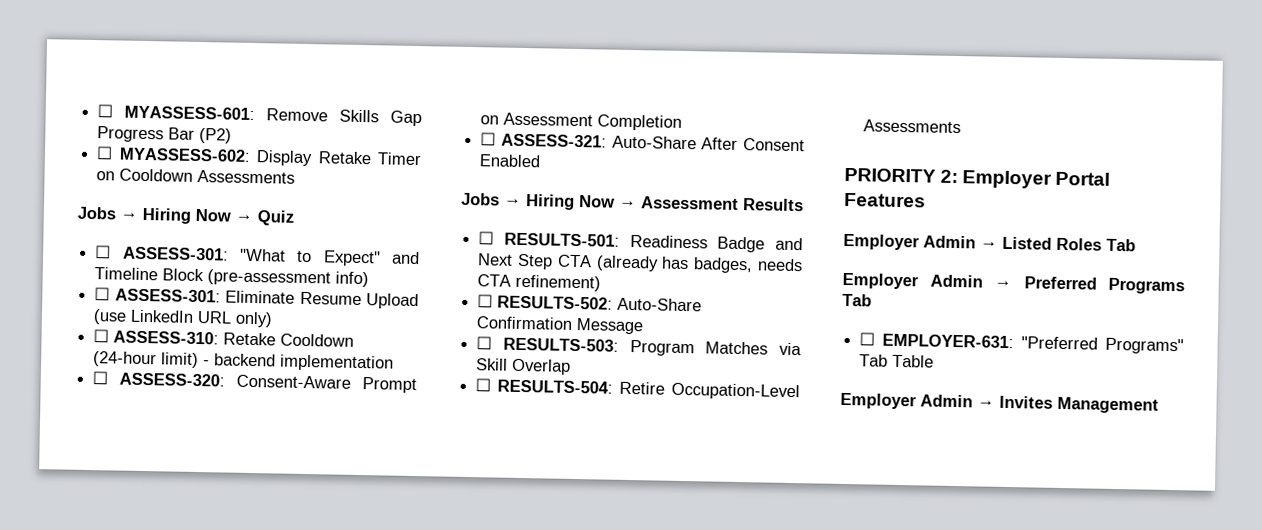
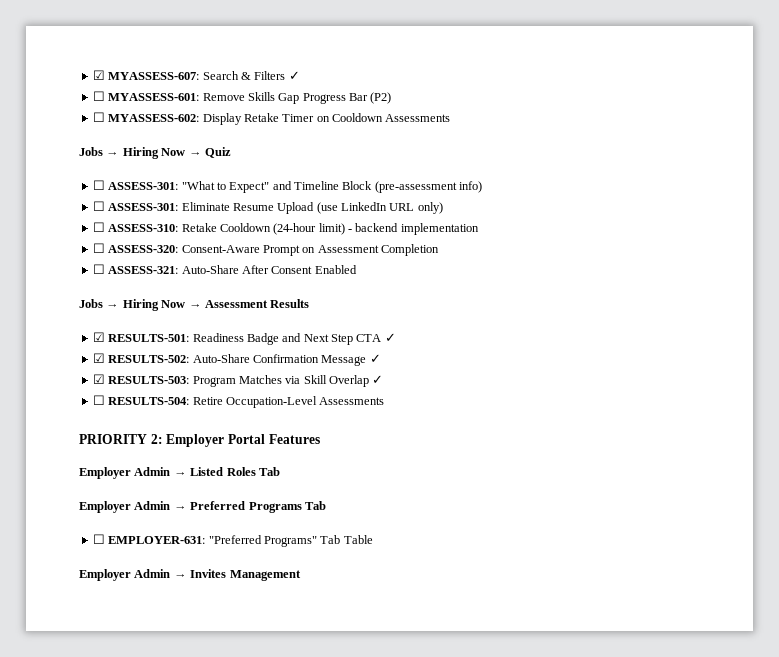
(97, 111) none -> [92,70,300,80] ☑ MYASSESS-607: Search & Filters ✓ //
[478,231,495,245] ☐ -> [92,332,105,342] ☑
[595,255,803,274] [477,274,602,292] [477,294,494,308] (already has badges, needs CTA refinement) // ☐ -> [384,333,396,342] [92,353,105,363] ✓ // ☑
[476,336,493,350] // ☐ -> [369,354,381,363] [92,374,105,384] ✓ // ☑
(572, 366) none -> [372,375,384,384] ✓

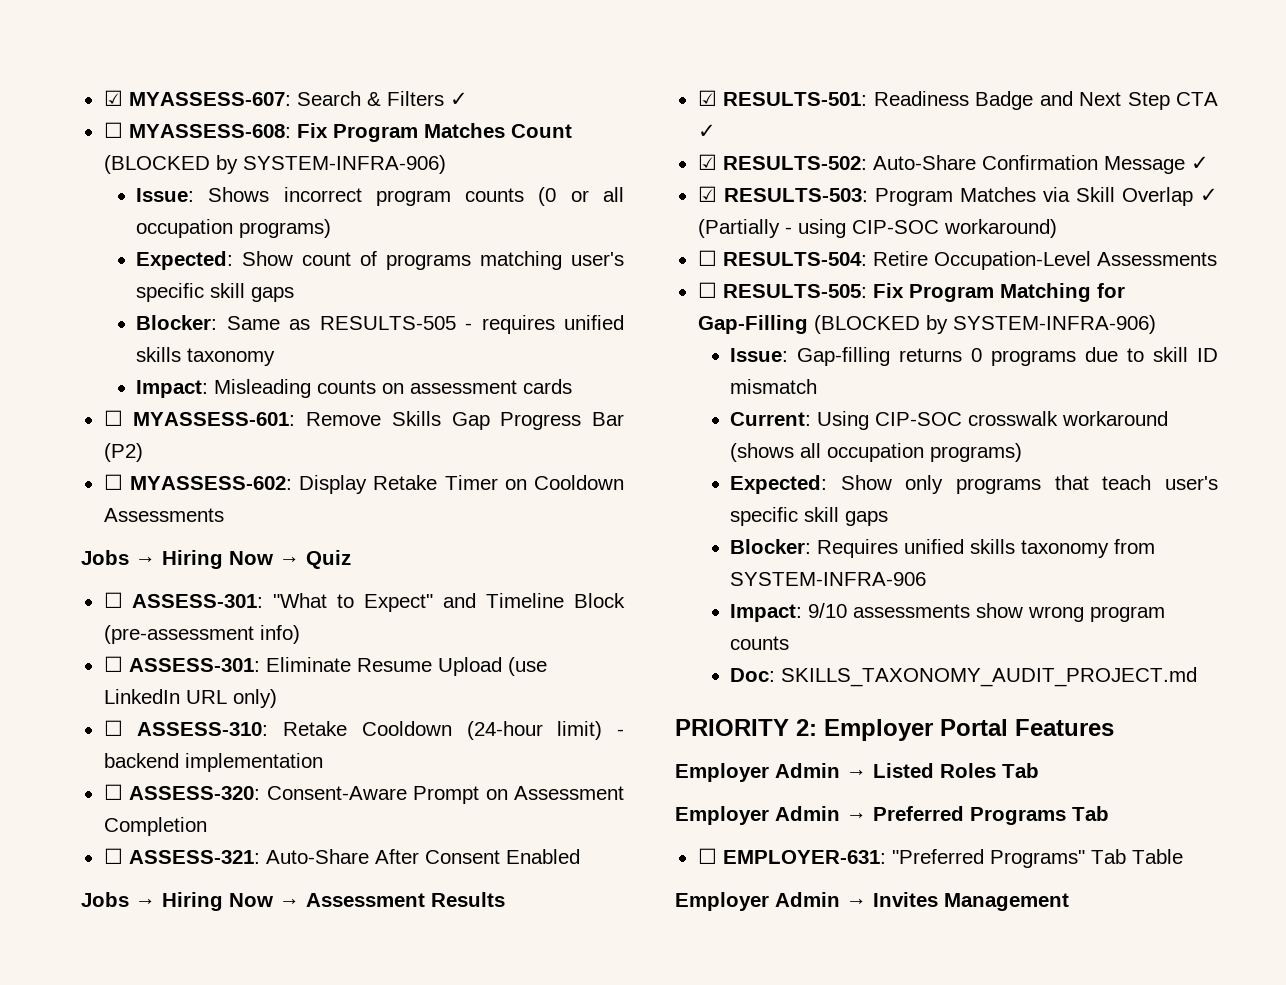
(300, 75) none -> [103,122,572,142] [103,155,446,174] [136,187,624,206] [136,219,332,238] [136,251,624,270] [136,283,295,302] [136,315,624,334] [136,347,276,366] [136,379,573,398] // ☐ MYASSESS-608: Fix Program Matches Count (BLOCKED by SYSTEM-INFRA-906) // Issue: Shows incorrect program counts (0 or all occupation programs) // Expected: Show count of programs matching user's specific skill gaps // Blocker: Same as RESULTS-505 - requires unified skills taxonomy // Impact: Misleading counts on assessment cards
(384, 379) none -> [697,219,1057,238] (Partially - using CIP-SOC workaround)
(385, 401) none -> [697,282,1125,302] [697,315,1156,334] [730,347,1218,366] [730,379,818,394] [730,411,1169,430] [730,443,1023,462] [730,475,1218,494] [730,507,889,526] [730,539,1156,558] [730,572,927,586] [730,603,1166,622] [730,636,790,650] [730,667,1198,687] // ☐ RESULTS-505: Fix Program Matching for Gap-Filling (BLOCKED by SYSTEM-INFRA-906) // Issue: Gap-filling returns 0 programs due to skill ID mismatch // Current: Using CIP-SOC crosswalk workaround (shows all occupation programs) // Expected: Show only programs that teach user's specific skill gaps // Blocker: Requires unified skills taxonomy from SYSTEM-INFRA-906 // Impact: 9/10 assessments show wrong program counts // Doc: SKILLS_TAXONOMY_AUDIT_PROJECT.md

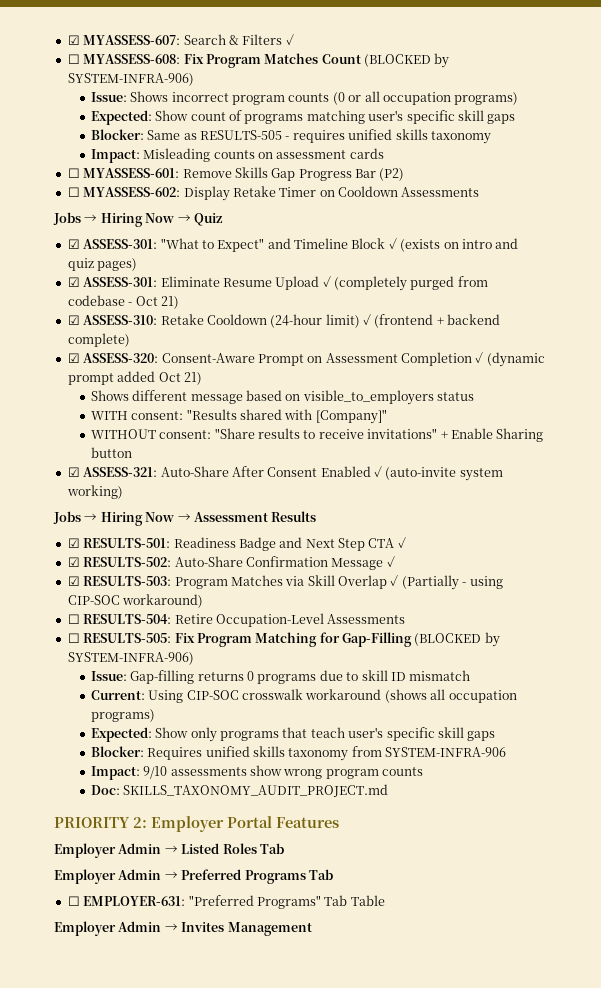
[103,592,123,608] ☐ -> [67,239,80,249] ☑
[103,625,300,644] [103,656,547,676] [103,689,277,708] [103,720,123,736] (pre-assessment info) // ☐ ASSESS-301: Eliminate Resume Upload (use LinkedIn URL only) // ☐ -> [388,238,519,252] [67,258,138,271] [67,276,488,291] [67,295,179,309] [67,315,80,325] ✓ (exists on intro and quiz pages) // ☑ ASSESS-301: Eliminate Resume Upload ✓ (completely purged from codebase - Oct 21) // ☑
[617,729,625,736] [103,753,323,772] [103,784,123,800] - backend implementation // ☐ -> [363,314,501,328] [67,333,130,347] [67,353,80,363] ✓ (frontend + backend complete) // ☑
[103,848,123,864] // ☐ -> [475,352,545,367] [67,371,202,385] [90,390,475,405] [90,409,387,424] [90,428,544,442] [90,447,132,458] [67,467,80,477] ✓ (dynamic prompt added Oct 21) // Shows different message based on visible_to_employers status // WITH consent: "Results shared with [Company]" // WITHOUT consent: "Share results to receive invitations" + Enable Sharing button // ☑
(580, 856) none -> [374,466,503,481] [66,485,123,499] ✓ (auto-invite system working)

